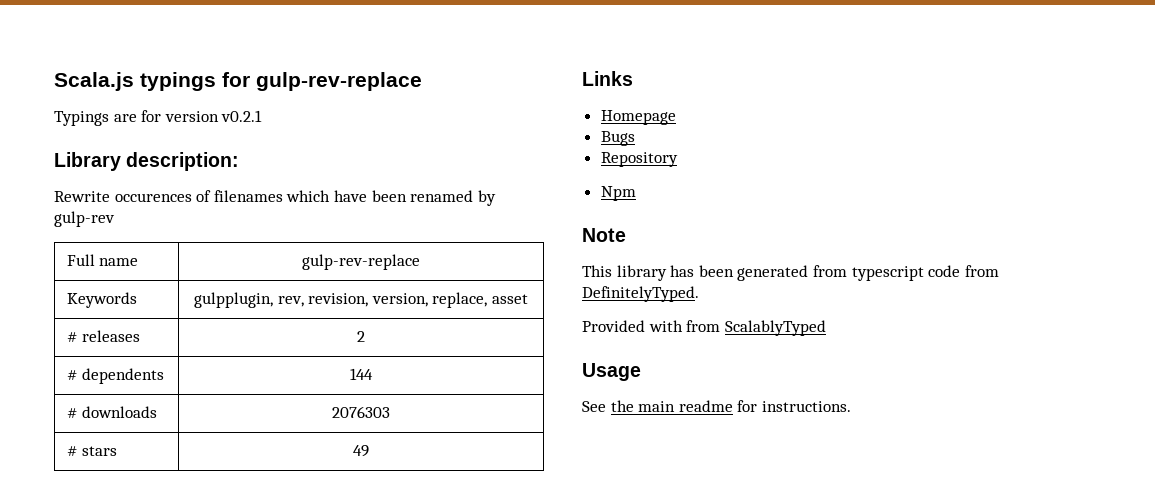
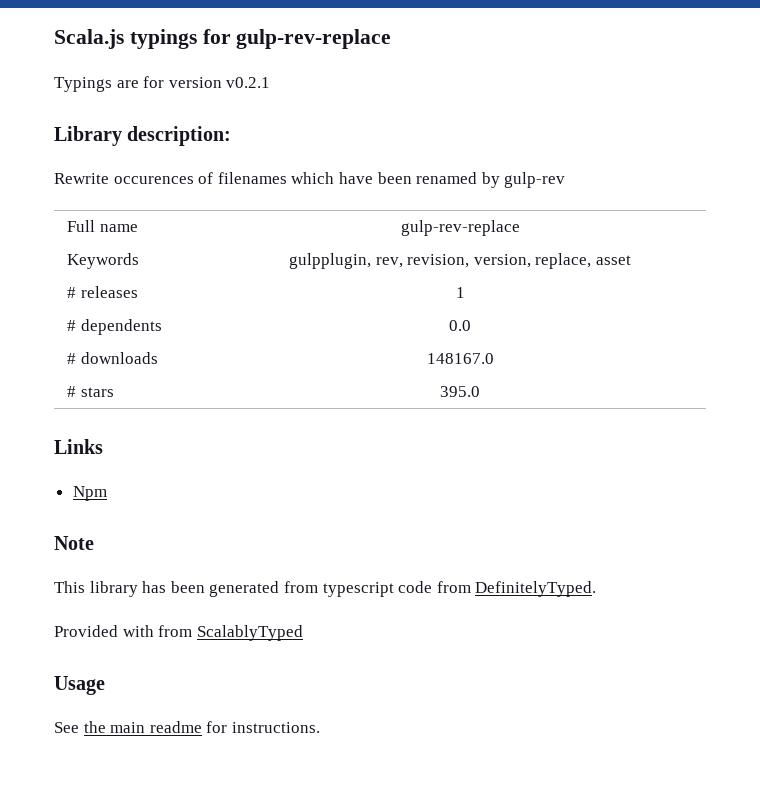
[357,331,365,342] 2 -> [455,287,465,298] 1
[350,368,373,380] 144 -> [449,320,471,331] 0.0
[332,406,390,418] 2076303 -> [426,353,494,364] 148167.0
[353,445,369,457] 49 -> [440,386,480,397] 395.0
[600,110,676,125] [600,131,635,146] [600,152,678,167] // Homepage // Bugs // Repository -> (103, 446) none

